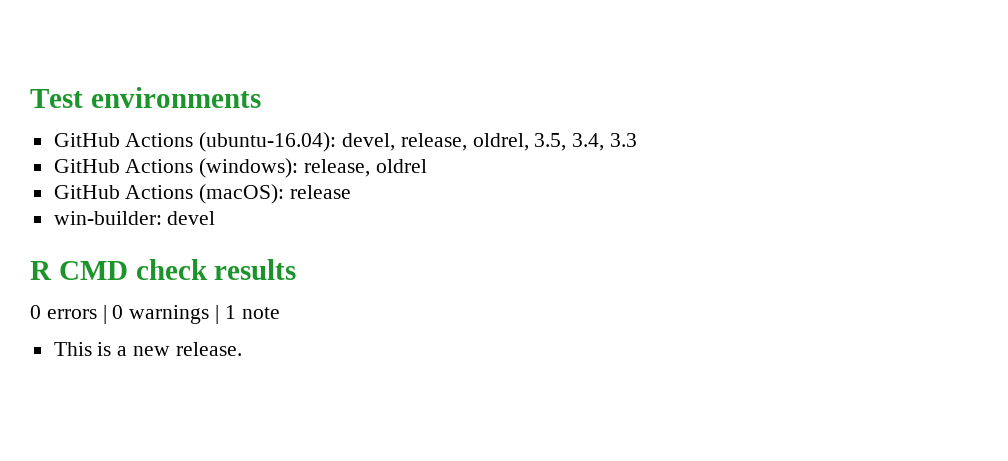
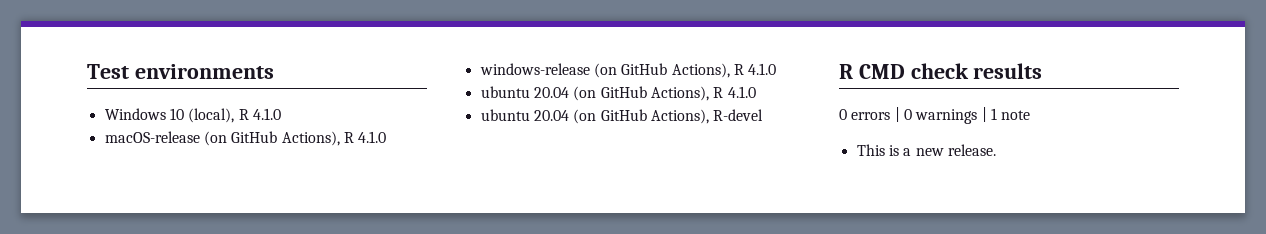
[53,132,638,152] [53,158,427,178] [53,184,352,204] [53,211,216,225] GitHub Actions (ubuntu-16.04): devel, release, oldrel, 3.5, 3.4, 3.3 // GitHub Actions (windows): release, oldrel // GitHub Actions (macOS): release // win-builder: devel -> [104,108,281,123] [104,131,387,146] [479,63,777,78] [480,86,756,101] [480,109,764,124] Windows 10 (local), R 4.1.0 // macOS-release (on GitHub Actions), R 4.1.0 // windows-release (on GitHub Actions), R 4.1.0 // ubuntu 20.04 (on GitHub Actions), R 4.1.0 // ubuntu 20.04 (on GitHub Actions), R-devel

